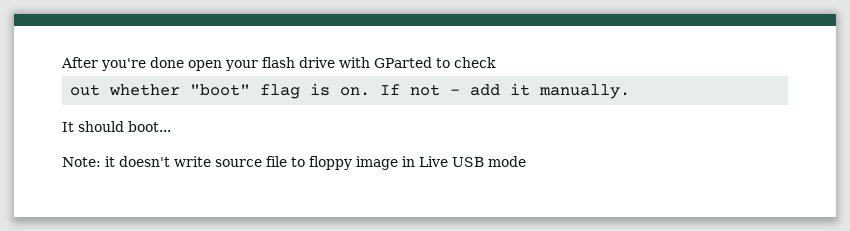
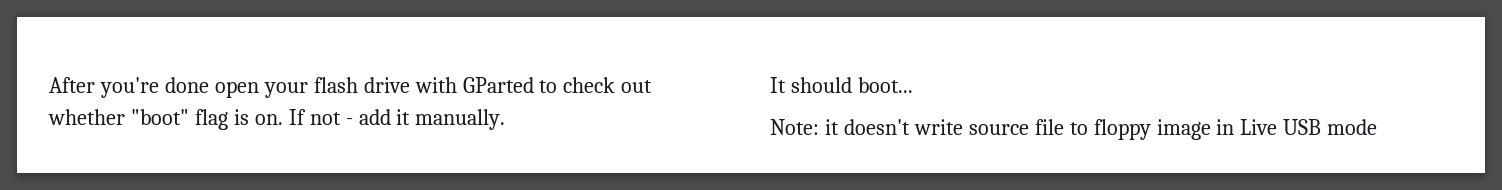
(496, 62) // -> (616, 85) none

